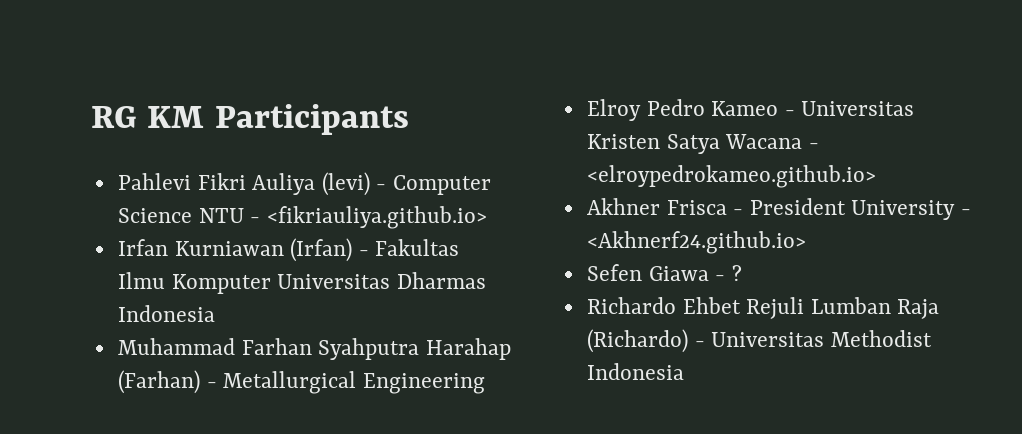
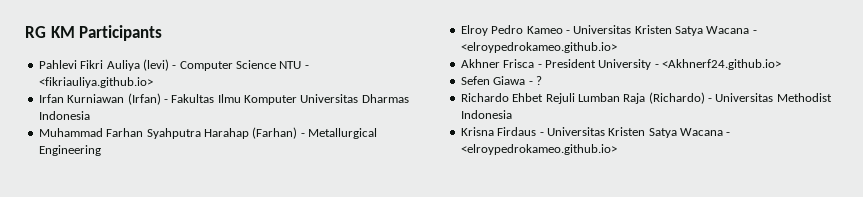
(684, 371) none -> [460,127,731,138] [460,144,617,155] // Krisna Firdaus - Universitas Kristen Satya Wacana - <elroypedrokameo.github.io>

